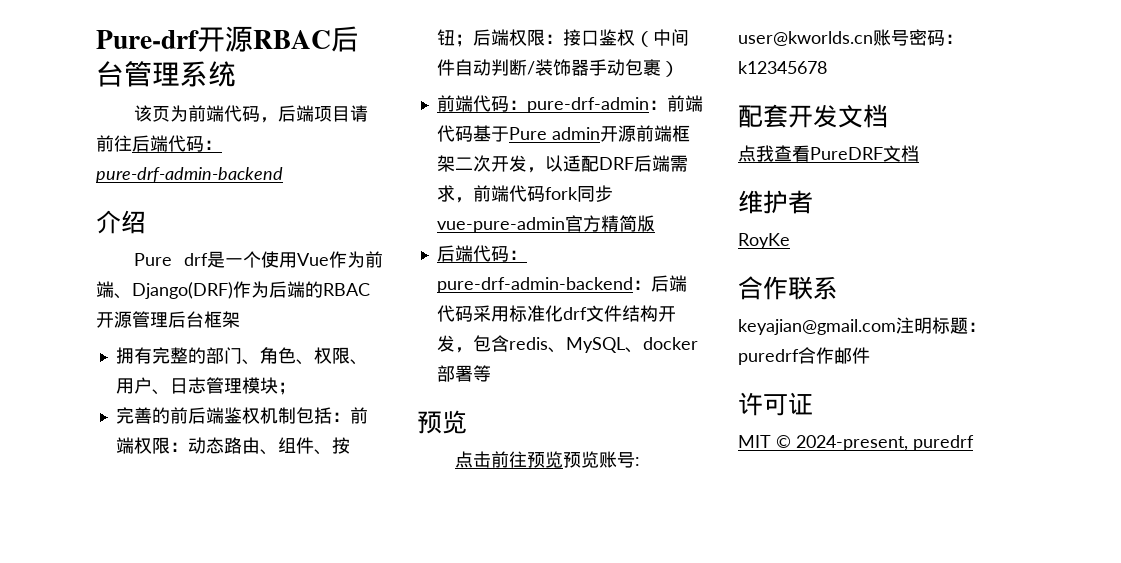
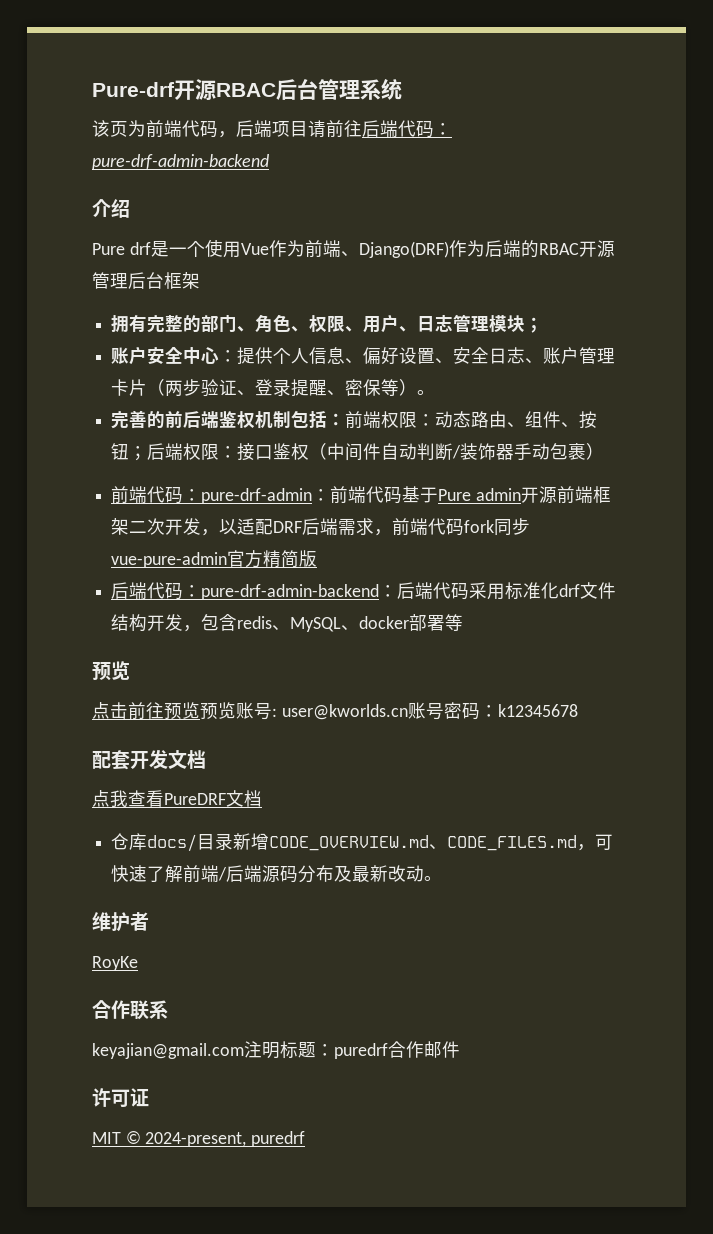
(296, 388) none -> [111,346,616,365] [111,379,436,397] // 账户安全中心：提供个人信息、偏好设置、安全日志、账户管理卡片（两步验证、登录提醒、密保等）。
(919, 153) none -> [111,833,614,852] [111,865,443,883] // 仓库docs/目录新增CODE_OVERVIEW.md、CODE_FILES.md，可快速了解前端/后端源码分布及最新改动。

